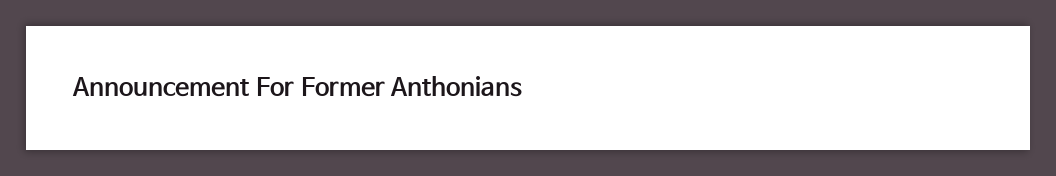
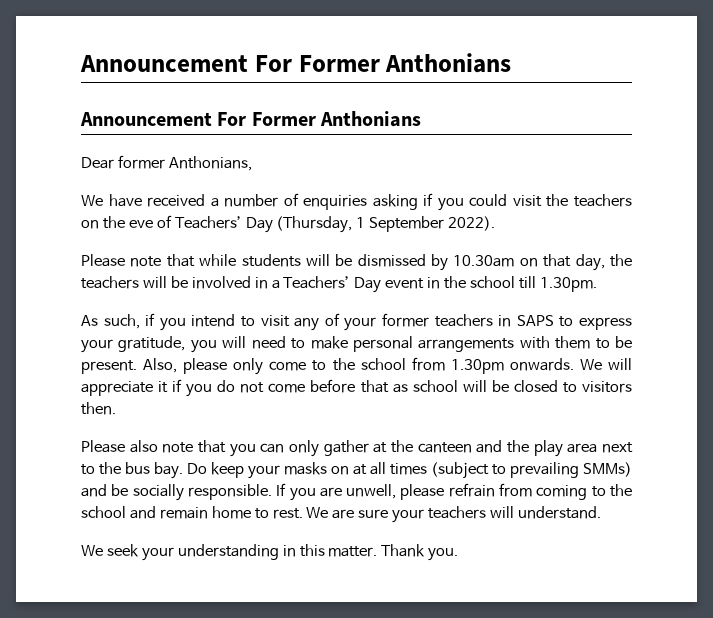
[72,76,523,97] Announcement For Former Anthonians -> [80,53,512,73] [80,111,422,127] [81,155,252,171] [81,193,633,211] [81,215,496,233] [81,254,632,271] [81,276,597,293] [81,313,633,331] [81,336,632,353] [81,357,632,375] [81,379,632,397] [81,402,116,415] [81,440,634,457] [81,462,632,479] [81,483,633,501] [81,506,601,523] [81,544,459,561] Announcement For Former Anthonians // Announcement For Former Anthonians // Dear former Anthonians, // We have received a number of enquiries asking if you could visit the teachers on the eve of Teachers’ Day (Thursday, 1 September 2022). // Please note that while students will be dismissed by 10.30am on that day, the teachers will be involved in a Teachers’ Day event in the school till 1.30pm. // As such, if you intend to visit any of your former teachers in SAPS to express your gratitude, you will need to make personal arrangements with them to be present. Also, please only come to the school from 1.30pm onwards. We will appreciate it if you do not come before that as school will be closed to visitors then. // Please also note that you can only gather at the canteen and the play area next to the bus bay. Do keep your masks on at all times (subject to prevailing SMMs) and be socially responsible. If you are unwell, please refrain from coming to the school and remain home to rest. We are sure your teachers will understand. // We seek your understanding in this matter. Thank you.

